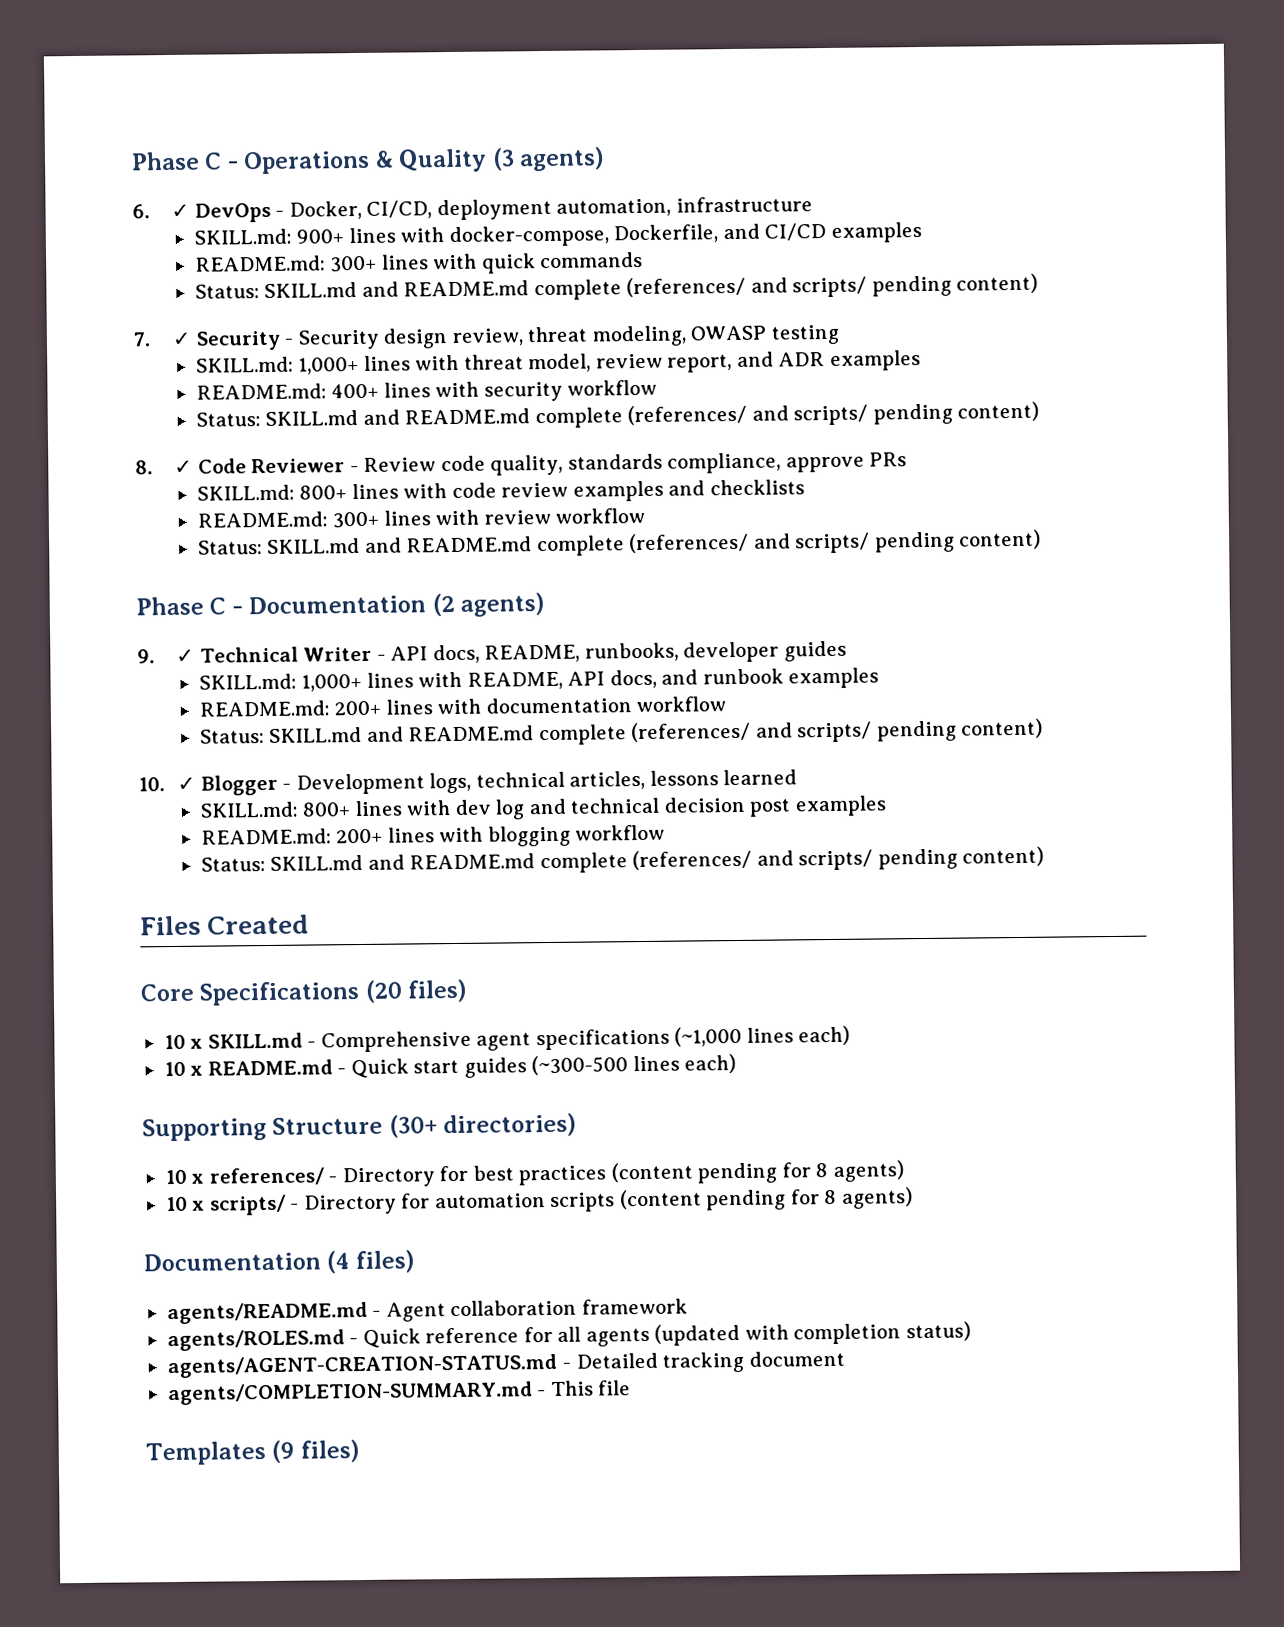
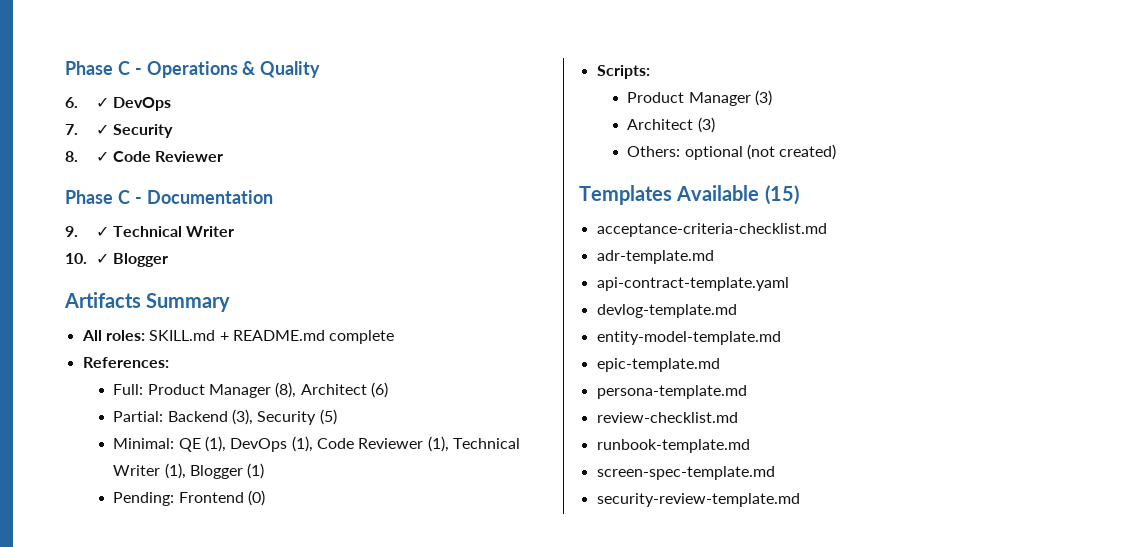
[491,146,606,172] (3 agents) -> (321, 69) none
[275,196,813,221] [193,221,922,248] [194,251,644,274] [194,273,1039,301] [133,324,840,351] [195,350,921,375] [195,379,658,402] [195,401,1040,429] [135,452,908,476] [196,479,805,502] [196,507,646,529] [197,529,1042,557] - Docker, CI/CD, deployment automation, infrastructure // SKILL.md: 900+ lines with docker-compose, Dockerfile, and CI/CD examples // README.md: 300+ lines with quick commands // Status: SKILL.md and README.md complete (references/ and scripts/ pending content) // 7. ✓ Security - Security design review, threat modeling, OWASP testing // SKILL.md: 1,000+ lines with threat model, review report, and ADR examples // README.md: 400+ lines with security workflow // Status: SKILL.md and README.md complete (references/ and scripts/ pending content) // 8. ✓ Code Reviewer - Review code quality, standards compliance, approve PRs // SKILL.md: 800+ lines with code review examples and checklists // README.md: 300+ lines with review workflow // Status: SKILL.md and README.md complete (references/ and scripts/ pending content) -> [65,124,174,138] [65,151,224,162] // 7. ✓ Security // 8. ✓ Code Reviewer
[431,592,546,617] (2 agents) -> (273, 197) none
[376,640,847,664] [198,667,880,692] [198,696,727,717] [199,718,1044,746] [138,769,798,796] [199,795,887,820] [200,824,666,847] [200,846,1045,874] [140,914,310,936] [140,978,468,1006] [163,1025,851,1053] [163,1054,737,1079] [142,1112,578,1142] [164,1160,904,1188] [165,1187,913,1216] [143,1249,415,1274] [166,1298,688,1325] [166,1321,971,1352] [166,1350,845,1379] [167,1380,632,1406] [145,1439,360,1466] - API docs, README, runbooks, developer guides // SKILL.md: 1,000+ lines with README, API docs, and runbook examples // README.md: 200+ lines with documentation workflow // Status: SKILL.md and README.md complete (references/ and scripts/ pending content) // 10. ✓ Blogger - Development logs, technical articles, lessons learned // SKILL.md: 800+ lines with dev log and technical decision post examples // README.md: 200+ lines with blogging workflow // Status: SKILL.md and README.md complete (references/ and scripts/ pending content) // Files Created // Core Specifications (20 files) // 10 x SKILL.md - Comprehensive agent specifications (~1,000 lines each) // 10 x README.md - Quick start guides (~300-500 lines each) // Supporting Structure (30+ directories) // 10 x references/ - Directory for best practices (content pending for 8 agents) // 10 x scripts/ - Directory for automation scripts (content pending for 8 agents) // Documentation (4 files) // agents/README.md - Agent collaboration framework // agents/ROLES.md - Quick reference for all agents (updated with completion status) // agents/AGENT-CREATION-STATUS.md - Detailed tracking document // agents/COMPLETION-SUMMARY.md - This file // Templates (9 files) -> [65,253,169,267] [64,292,231,312] [81,330,395,344] [82,357,169,368] [113,382,389,398] [113,409,337,425] [113,436,520,452] [113,463,265,479] [113,490,266,506] [596,65,650,79] [627,90,773,106] [627,117,715,133] [627,144,837,160] [579,185,799,205] [596,223,827,237] [596,250,714,264] [596,277,789,291] [596,304,737,318] [596,331,781,345] [596,358,720,372] [596,385,747,399] [596,412,738,423] [596,439,750,453] [596,466,775,480] [596,493,800,507] // 10. ✓ Blogger // Artifacts Summary // All roles: SKILL.md + README.md complete // References: // Full: Product Manager (8), Architect (6) // Partial: Backend (3), Security (5) // Minimal: QE (1), DevOps (1), Code Reviewer (1), Technical Writer (1), Blogger (1) // Pending: Frontend (0) // Scripts: // Product Manager (3) // Architect (3) // Others: optional (not created) // Templates Available (15) // acceptance-criteria-checklist.md // adr-template.md // api-contract-template.yaml // devlog-template.md // entity-model-template.md // epic-template.md // persona-template.md // review-checklist.md // runbook-template.md // screen-spec-template.md // security-review-template.md

